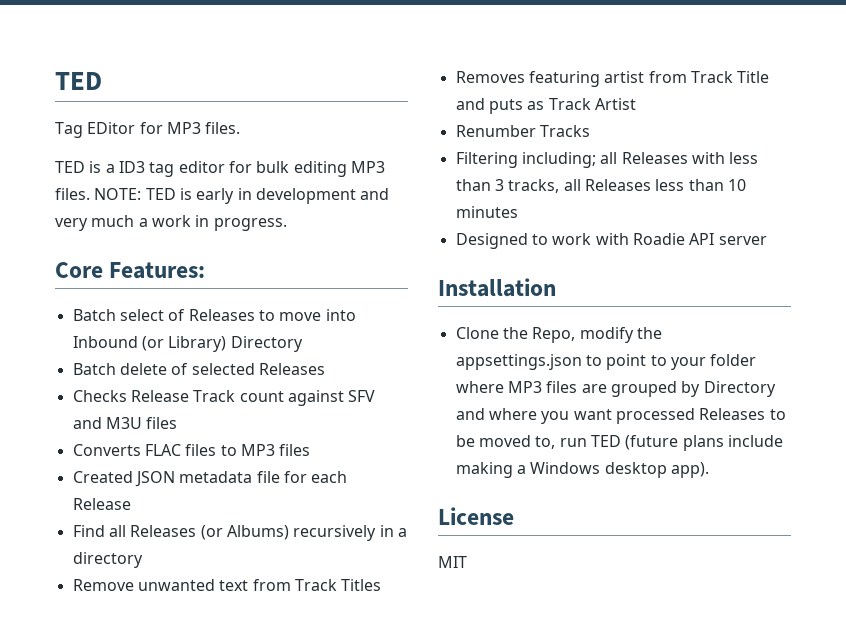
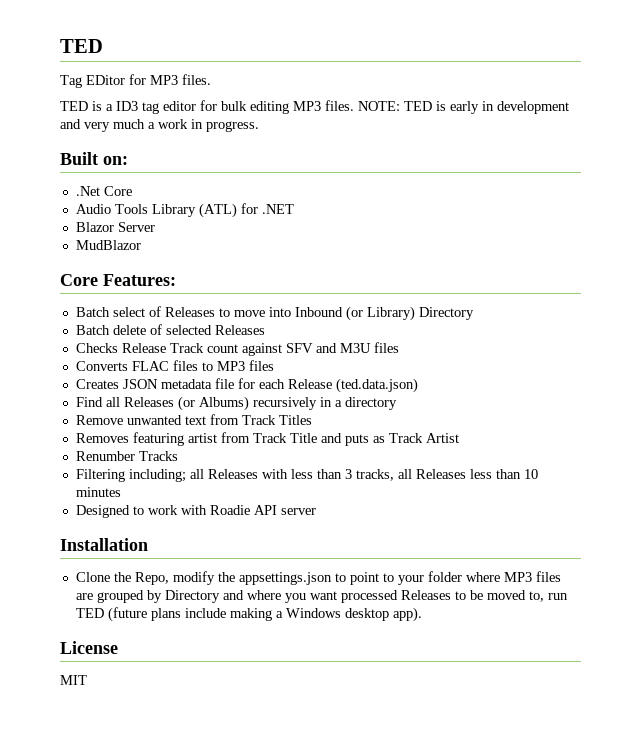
(287, 224) none -> [60,152,128,165] [75,186,132,196] [75,203,294,218] [75,222,155,232] [75,240,141,250] // Built on: // .Net Core // Audio Tools Library (ATL) for .NET // Blazor Server // MudBlazor
[72,471,133,483] Created -> [75,379,119,389] Creates
(131, 504) none -> [335,378,418,393] (ted.data.json)

